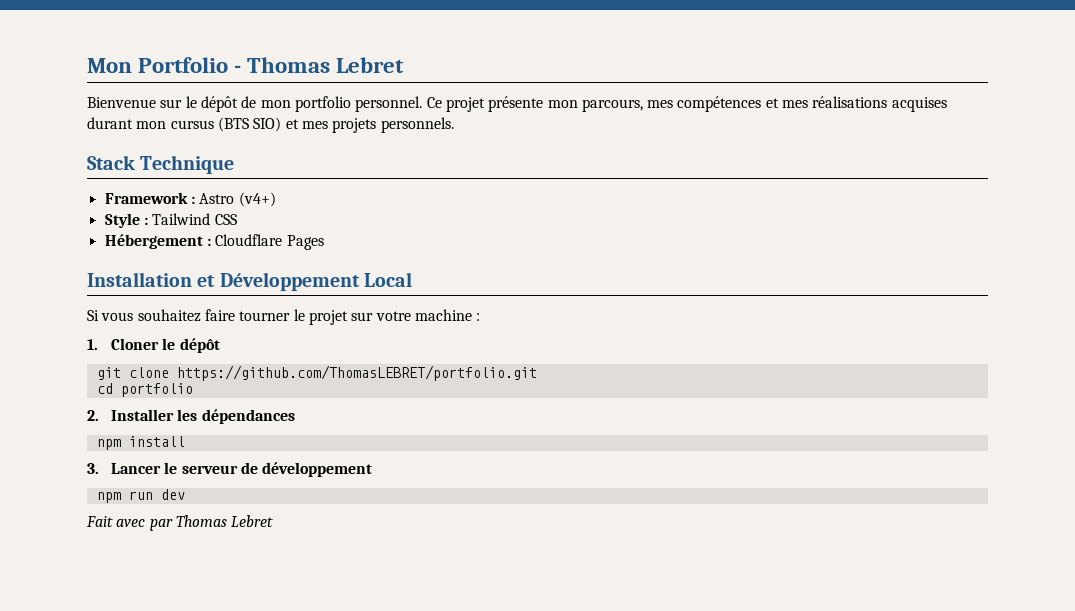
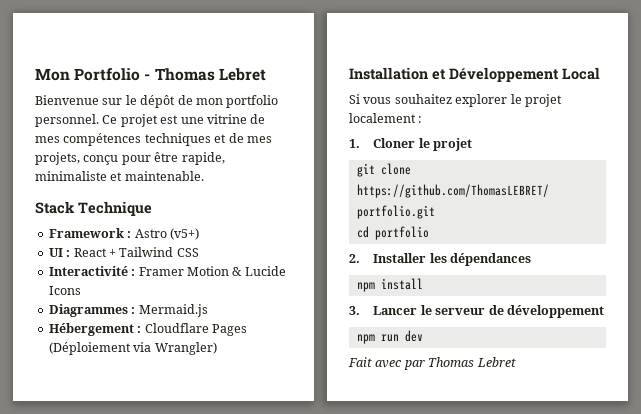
[488,96,947,112] [87,117,454,133] présente mon parcours, mes compétences et mes réalisations acquises durant mon cursus (BTS SIO) et mes projets personnels. -> [160,114,266,124] [35,133,272,146] [35,152,225,165] [35,171,204,181] est une vitrine de mes compétences techniques et de mes projets, conçu pour être rapide, minimaliste et maintenable.
[238,192,276,207] [104,213,237,228] (v4+) // Style : Tailwind CSS -> [169,228,199,240] [48,247,199,257] [48,266,286,276] [48,286,81,295] [48,304,208,317] (v5+) // UI : React + Tailwind CSS // Interactivité : Framer Motion & Lucide Icons // Diagrammes : Mermaid.js
(324, 242) none -> [48,342,217,355] (Déploiement via Wrangler)
[204,309,472,325] faire tourner le projet sur votre machine -> [455,94,562,107] [349,113,416,123] explorer le projet localement
[179,338,220,353] dépôt -> [433,138,473,151] projet

